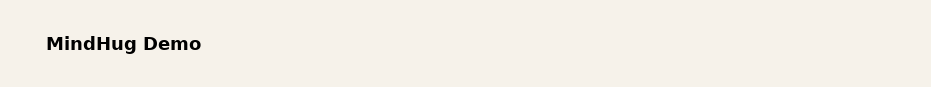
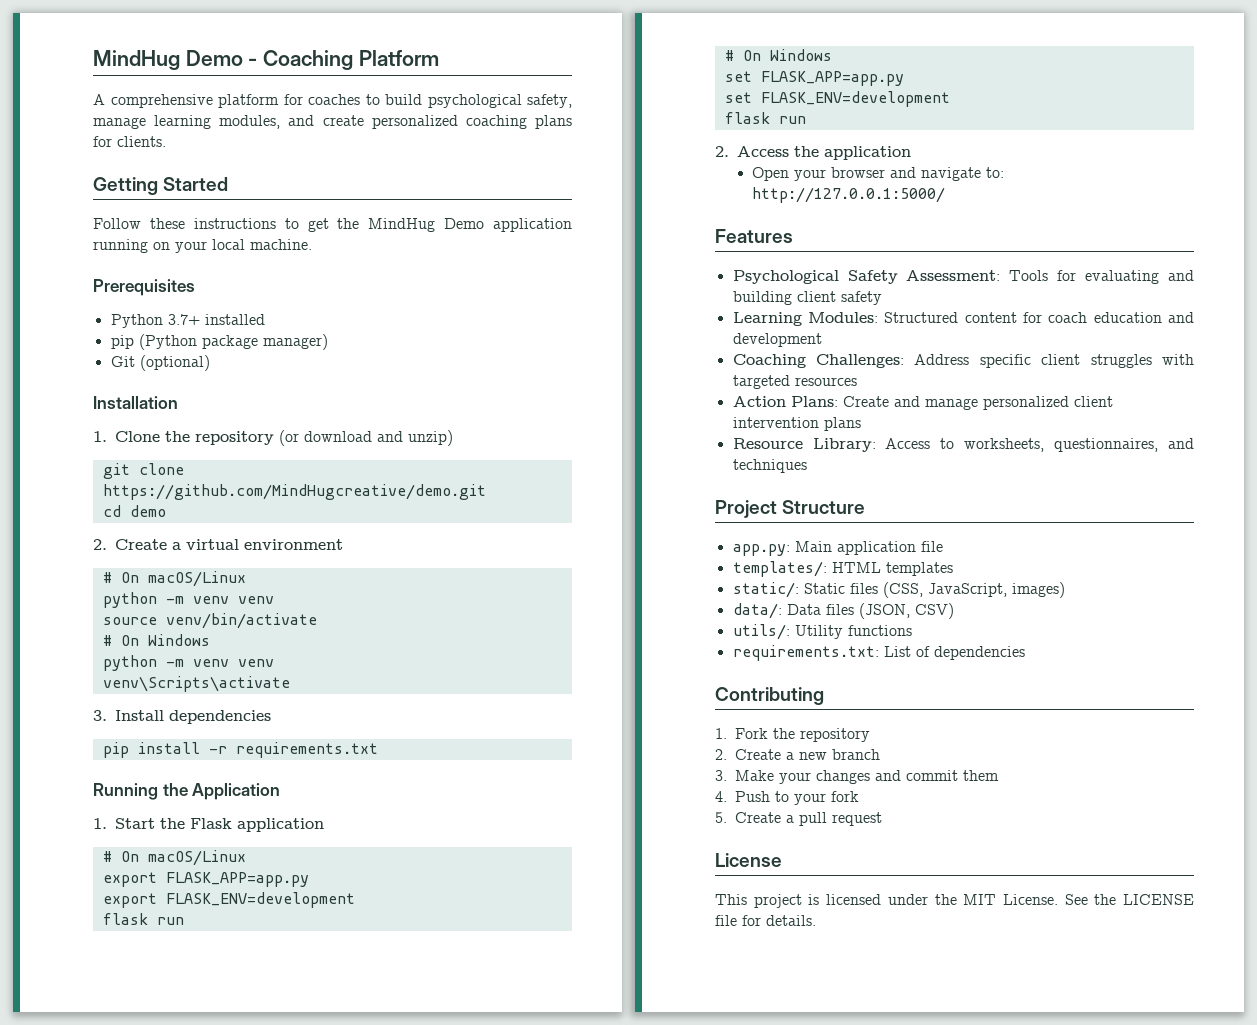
[46,36,201,54] MindHug Demo -> [93,50,439,70] [93,94,572,108] [93,115,572,129] [93,136,166,147] [93,177,229,195] [93,218,572,232] [93,239,312,253] [93,279,195,296] [110,314,265,328] [110,334,328,350] [110,355,210,371] [93,396,178,409] [93,430,453,446] [102,463,184,479] [102,484,486,500] [102,505,166,517] [93,539,343,550] [102,571,246,587] [102,592,274,608] [102,613,317,629] [102,634,210,646] [102,655,274,671] [102,676,290,692] [93,710,271,724] [102,742,378,758] [93,783,281,800] [93,818,324,832] [102,850,246,866] [102,872,309,887] [102,892,355,908] [102,913,184,925] [724,49,832,61] [724,71,904,86] [724,91,950,107] [724,112,806,124] [715,146,911,160] [752,167,1005,181] [752,187,946,203] [715,229,793,243] [732,270,1194,284] [732,291,882,305] [732,312,1194,326] [732,333,822,347] [732,354,1194,368] [732,375,857,389] [732,396,1113,410] [732,417,861,431] [732,438,1194,452] [732,459,807,473] [715,500,866,518] [732,541,943,556] [732,561,953,577] [732,582,1065,598] [732,603,954,619] [732,624,912,640] [732,645,1025,661] [715,687,824,705] [715,728,870,742] [715,749,880,760] [715,770,999,784] [715,791,859,805] [715,812,882,826] [715,853,782,867] [715,894,1194,908] [715,915,816,926] MindHug Demo - Coaching Platform // A comprehensive platform for coaches to build psychological safety, manage learning modules, and create personalized coaching plans for clients. // Getting Started // Follow these instructions to get the MindHug Demo application running on your local machine. // Prerequisites // Python 3.7+ installed // pip (Python package manager) // Git (optional) // Installation // 1. Clone the repository (or download and unzip) // git clone https://github.com/MindHugcreative/demo.git // cd demo // 2. Create a virtual environment // # On macOS/Linux // python -m venv venv // source venv/bin/activate // # On Windows // python -m venv venv // venv\Scripts\activate // 3. Install dependencies // pip install -r requirements.txt // Running the Application // 1. Start the Flask application // # On macOS/Linux // export FLASK_APP=app.py // export FLASK_ENV=development // flask run // # On Windows // set FLASK_APP=app.py // set FLASK_ENV=development // flask run // 2. Access the application // Open your browser and navigate to: http://127.0.0.1:5000/ // Features // Psychological Safety Assessment: Tools for evaluating and building client safety // Learning Modules: Structured content for coach education and development // Coaching Challenges: Address specific client struggles with targeted resources // Action Plans: Create and manage personalized client intervention plans // Resource Library: Access to worksheets, questionnaires, and techniques // Project Structure // app.py: Main application file // templates/: HTML templates // static/: Static files (CSS, JavaScript, images) // data/: Data files (JSON, CSV) // utils/: Utility functions // requirements.txt: List of dependencies // Contributing // 1. Fork the repository // 2. Create a new branch // 3. Make your changes and commit them // 4. Push to your fork // 5. Create a pull request // License // This project is licensed under the MIT License. See the LICENSE file for details.

